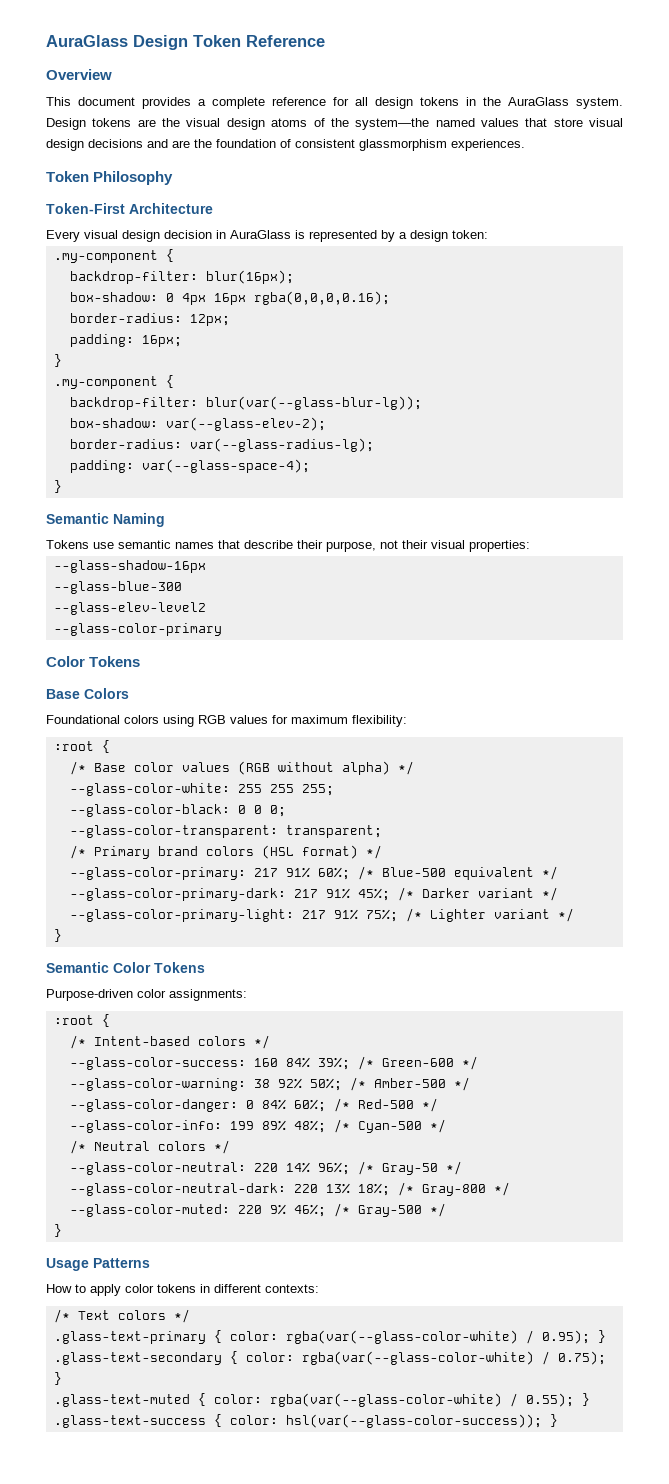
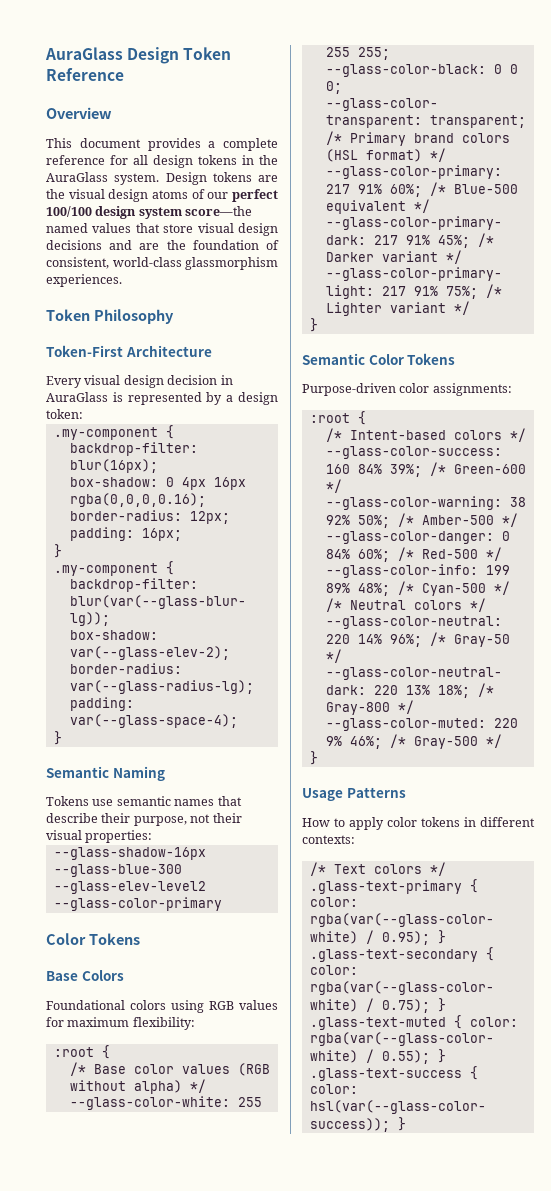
[330,118,430,130] the system—the -> [207,189,278,202] [46,206,253,219] our perfect 100/100 design system score—the
[295,139,355,148] consistent -> [46,257,182,269] consistent, world-class

